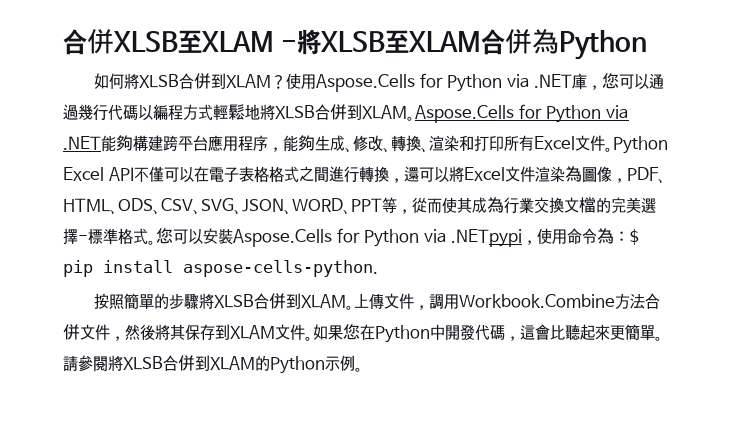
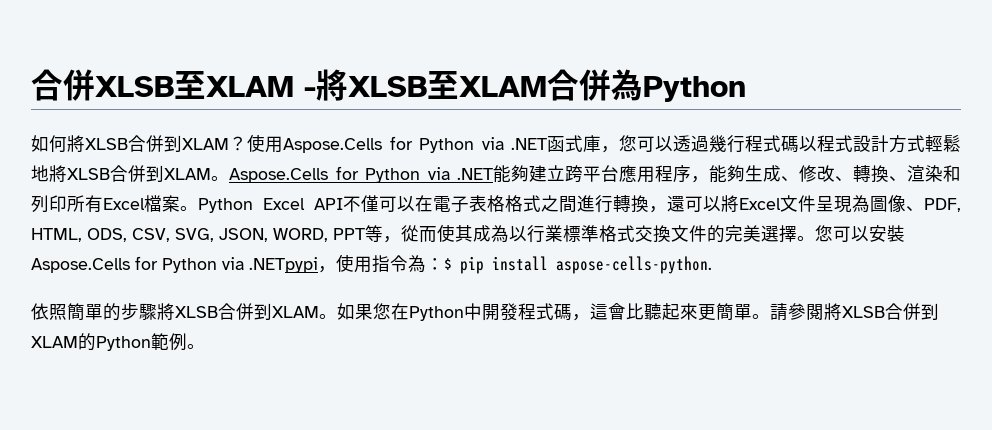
(573, 81) none -> [547,135,583,152] 函式
[649,73,665,89] [63,104,183,121] 通過幾行代碼以編程 -> [673,135,889,153] 透過幾行程式碼以程式設計
[133,135,163,151] 構建 -> [529,165,565,182] 建立
[474,136,489,151] 打 -> [31,195,49,213] 列
[575,135,605,151] 文件 -> [144,195,180,212] 檔案
[534,166,666,184] [63,198,351,215] 渲染為圖像，PDF、HTML、ODS、CSV、SVG、JSON、WORD、 -> [816,195,961,213] [31,228,328,242] 呈現為圖像、PDF, HTML, ODS, CSV, SVG, JSON, WORD,
[504,197,656,214] [63,228,148,245] 行業交換文檔的完美選擇-標準格式 -> [509,225,797,243] 以行業標準格式交換文件的完美選擇
[567,228,583,245] 命 -> [372,255,390,273] 指
[93,293,109,309] 按 -> [31,303,49,320] 依
[353,293,660,310] [63,324,313,341] 上傳文件，調用Workbook.Combine方法合併文件，然後將其保存到XLAM文件。 -> (337, 316) none
[475,324,490,340] 代 -> [518,303,554,320] 程式
[325,356,340,371] 示 -> [151,333,169,350] 範

